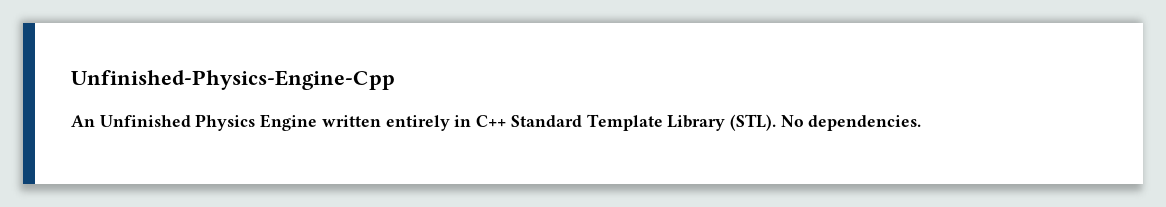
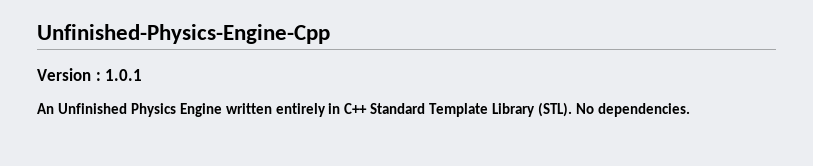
(395, 80) none -> [37,68,143,81] // Version : 1.0.1

